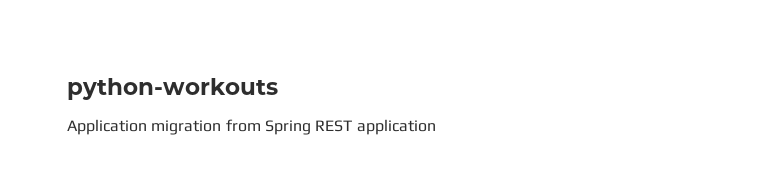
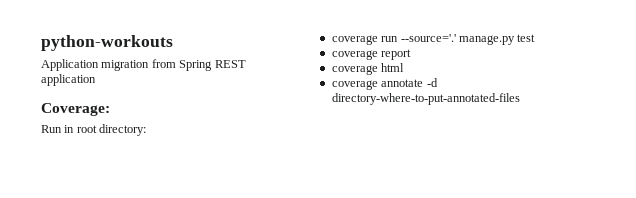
(436, 127) none -> [41,103,110,116] [41,124,147,136] [331,34,536,45] [331,49,412,60] [331,63,405,75] [331,78,438,90] [331,93,520,105] // Coverage: // Run in root directory: // coverage run --source='.' manage.py test // coverage report // coverage html // coverage annotate -d directory-where-to-put-annotated-files

